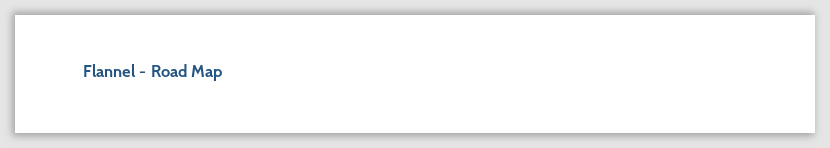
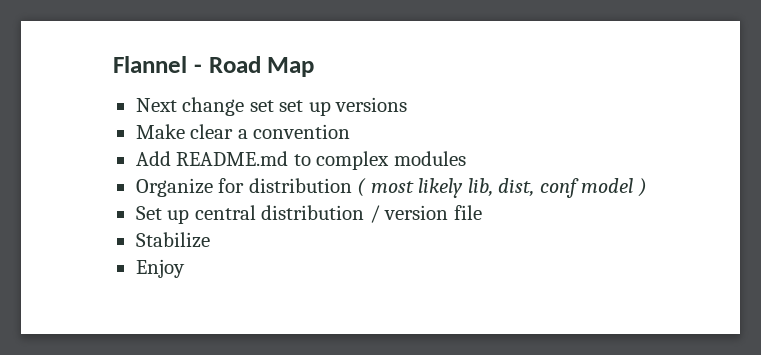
(223, 73) none -> [135,97,408,116] [135,124,351,139] [135,151,466,170] [135,178,647,198] [135,205,482,224] [135,232,210,248] [135,259,185,278] // Next change set set up versions // Make clear a convention // Add README.md to complex modules // Organize for distribution ( most likely lib, dist, conf model ) // Set up central distribution / version file // Stabilize // Enjoy

